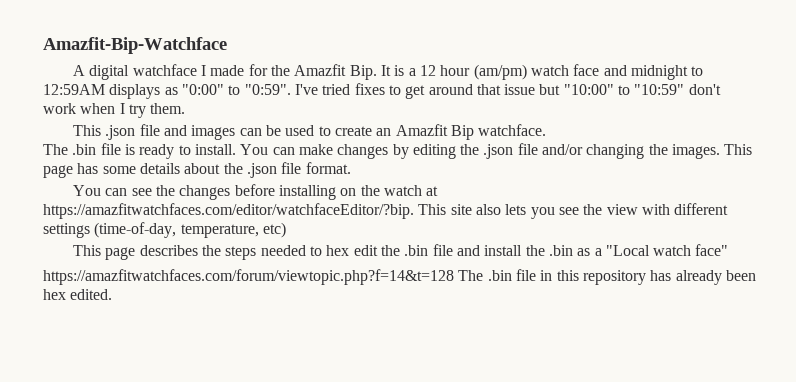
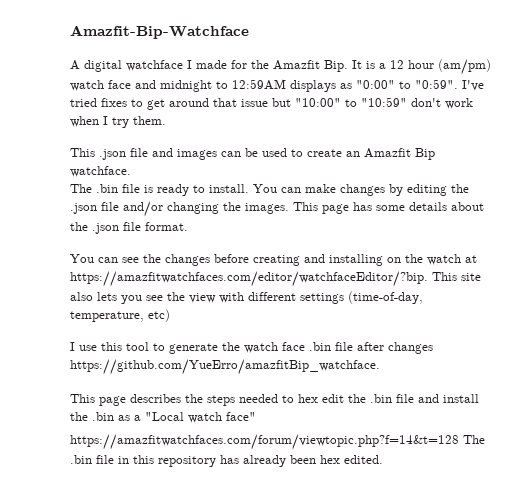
(275, 190) none -> [253,254,325,266] creating and
(286, 230) none -> [70,342,433,354] [70,359,380,375] // I use this tool to generate the watch face .bin file after changes https://github.com/YueErro/amazfitBip_watchface.

